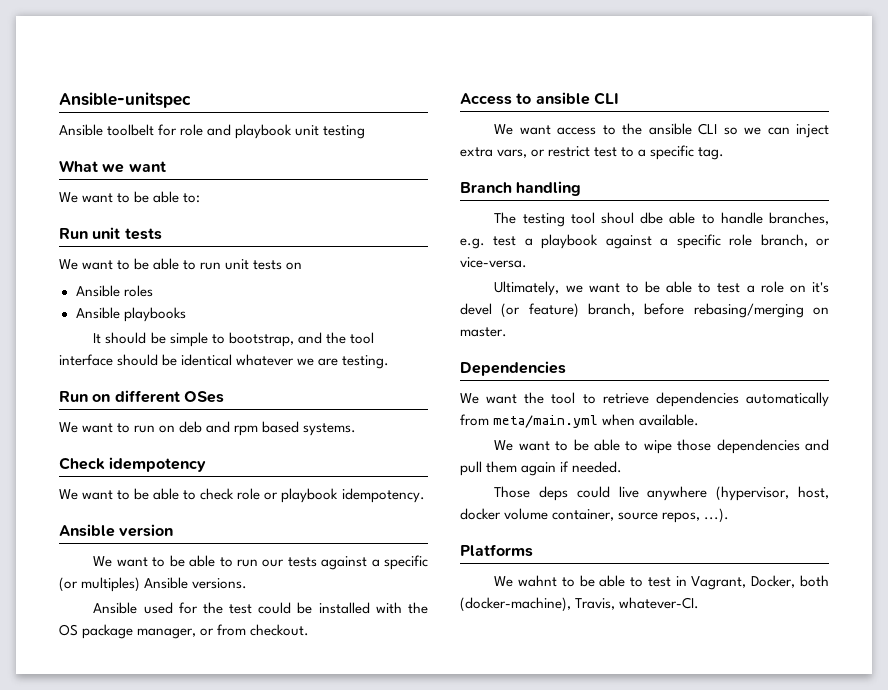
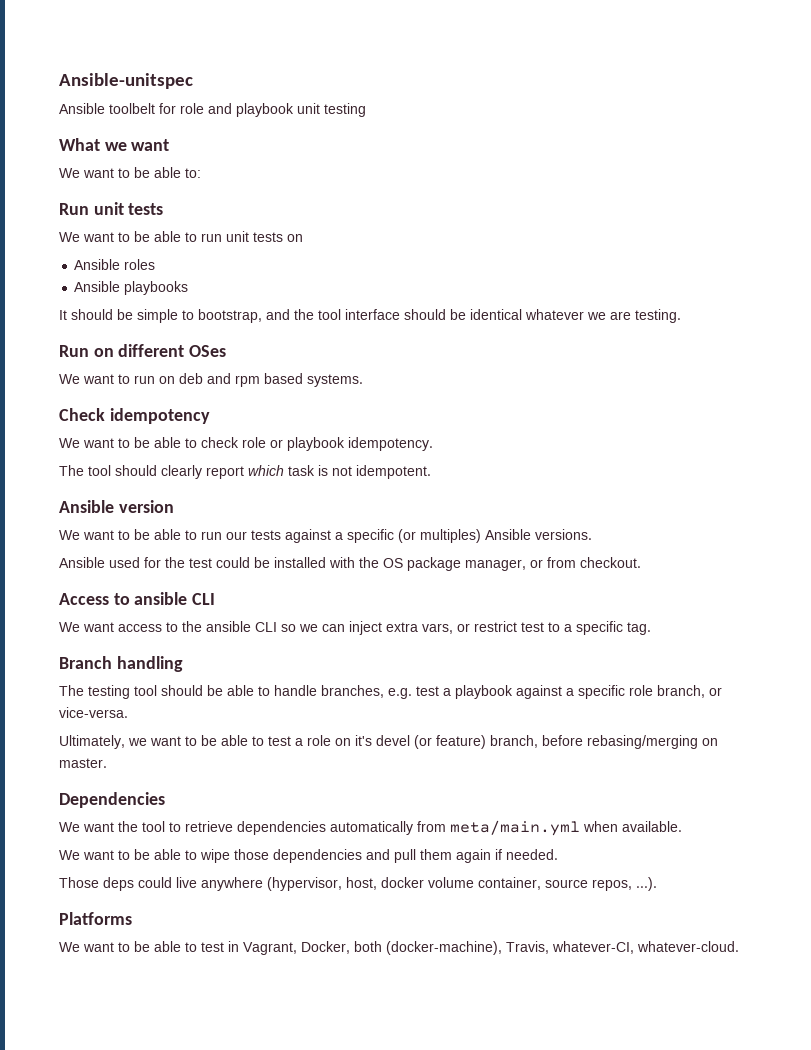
(425, 495) none -> [59,465,431,479] // The tool should clearly report which task is not idempotent.
[601,212,664,224] shoul dbe -> [161,685,223,696] should be
[518,575,558,587] wahnt -> [83,942,114,952] want
[619,597,700,609] whatever-CI. -> [552,941,739,954] whatever-CI, whatever-cloud.

